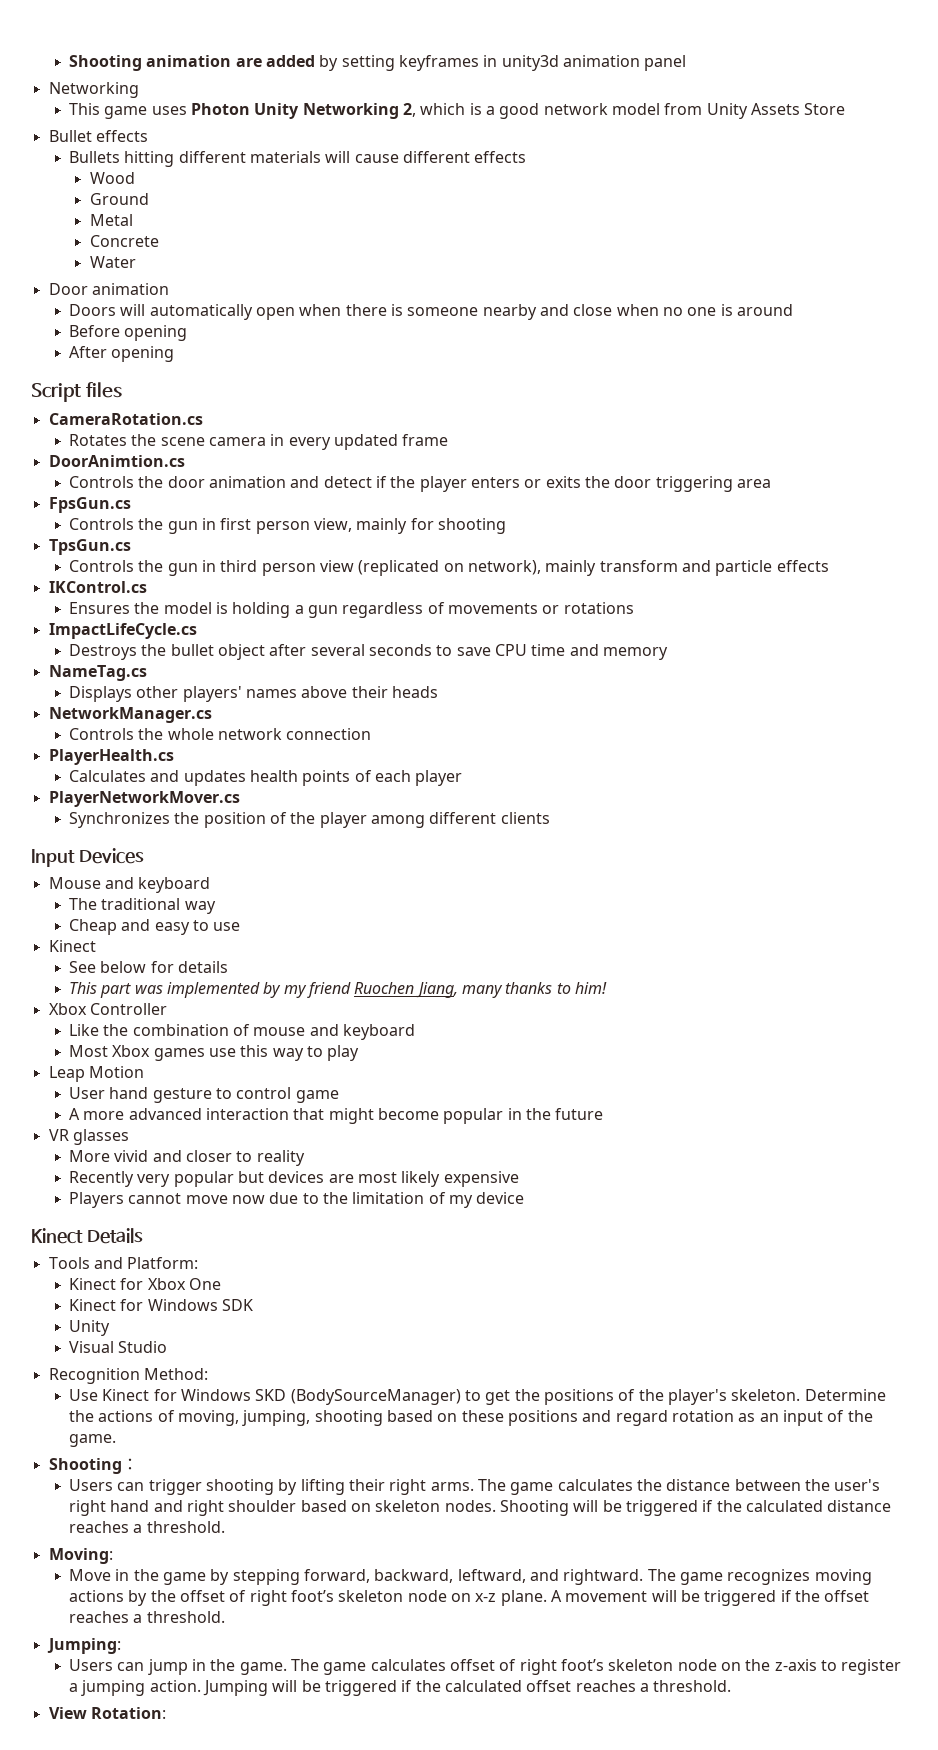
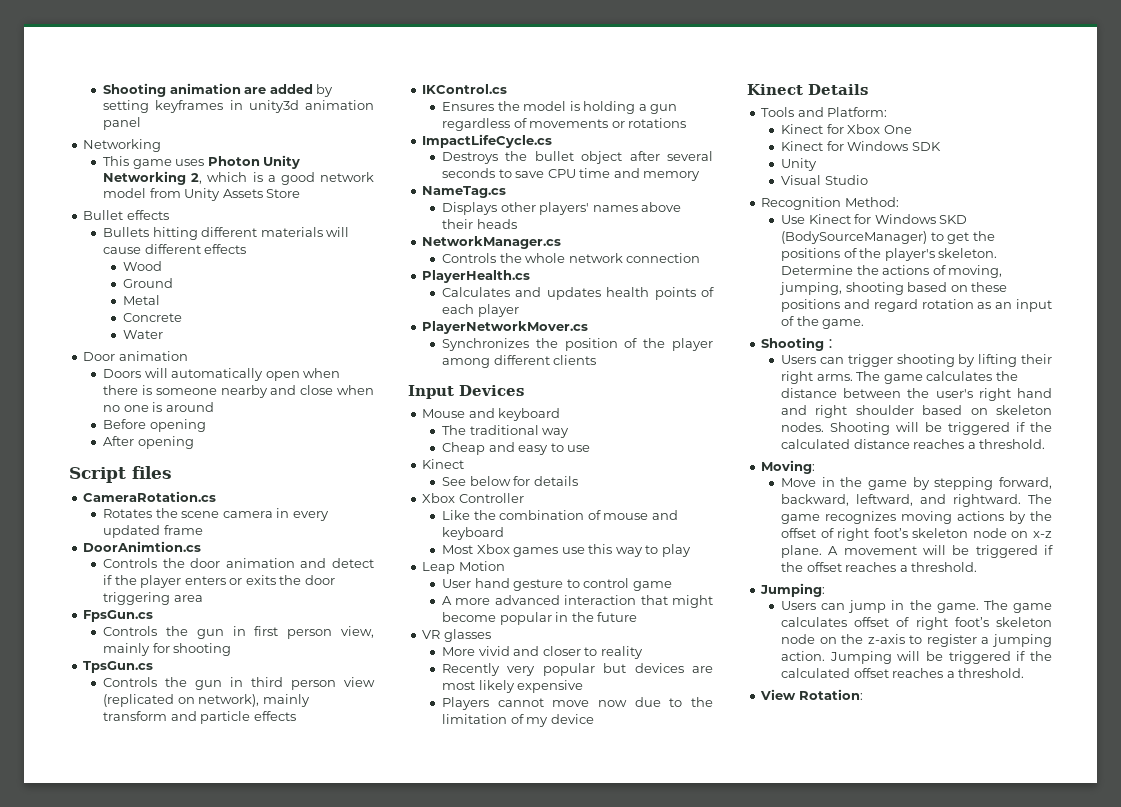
[69,982,607,998] // This part was implemented by my friend Ruochen Jiang, many thanks to him! -> (578, 481) none

